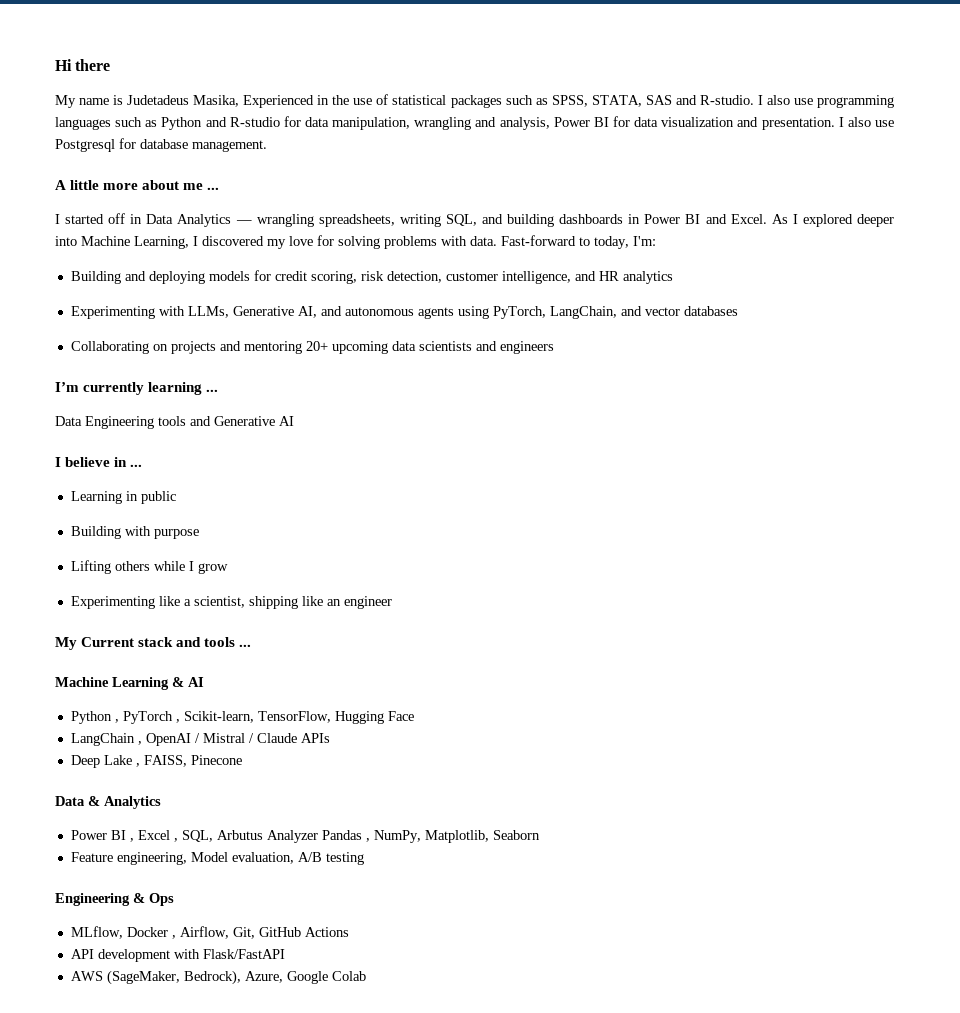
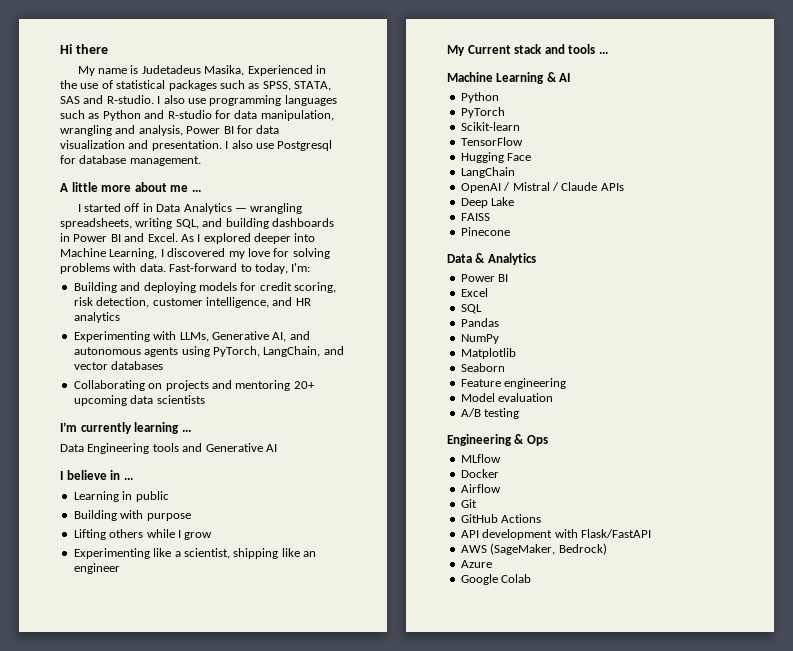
[475,341,554,354] and engineers -> (205, 399) none
[114,719,119,723] , -> (499, 97) //
[175,711,331,723] , Scikit-learn, TensorFlow, -> [460,122,520,131] [460,137,523,146] // Scikit-learn // TensorFlow //
[137,741,142,745] , -> (515, 172) //
[135,755,187,767] , FAISS, -> [460,213,490,221] // FAISS //
[129,838,134,842] , -> (509, 278) //
[173,830,489,843] , SQL, Arbutus Analyzer Pandas , NumPy, Matplotlib, -> [460,304,482,314] [460,318,499,327] [460,334,499,344] [460,348,516,359] // SQL // Pandas // NumPy // Matplotlib //
[116,852,294,865] engineering, Model evaluation, -> [504,378,567,389] [460,393,554,402] engineering // Model evaluation //
[70,926,123,939] MLflow, -> [460,454,501,463] MLflow //
[171,926,255,939] , Airflow, Git, -> [460,484,501,493] [460,499,477,508] // Airflow // Git //
[183,970,283,985] Bedrock), Azure, -> [558,543,607,555] [460,560,492,568] Bedrock) // Azure //

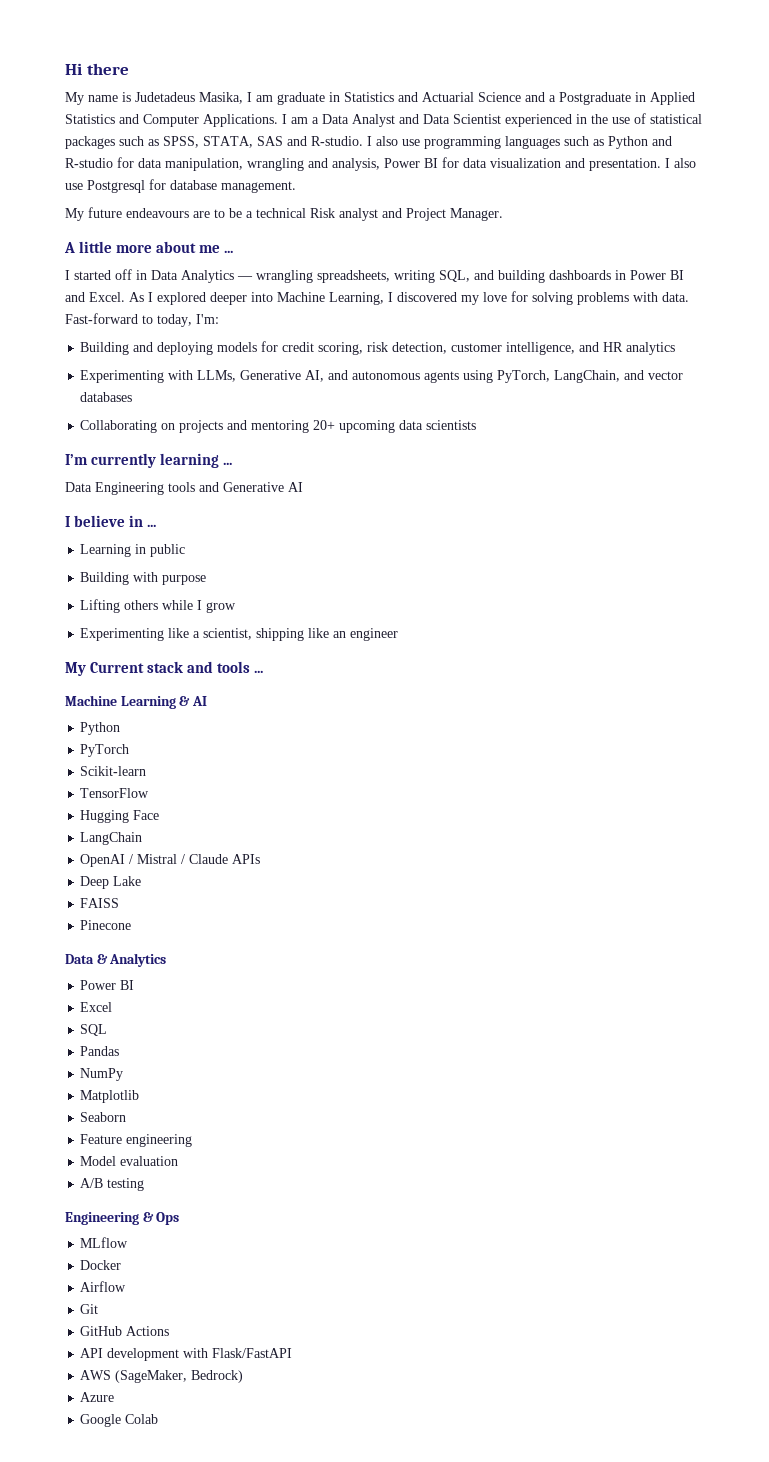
[247,65,313,76] Experienced -> [247,92,695,105] [65,114,572,127] I am graduate in Statistics and Actuarial Science and a Postgraduate in Applied Statistics and Computer Applications. I am a Data Analyst and Data Scientist experienced
(201, 161) none -> [65,207,503,221] // My future endeavours are to be a technical Risk analyst and Project Manager.

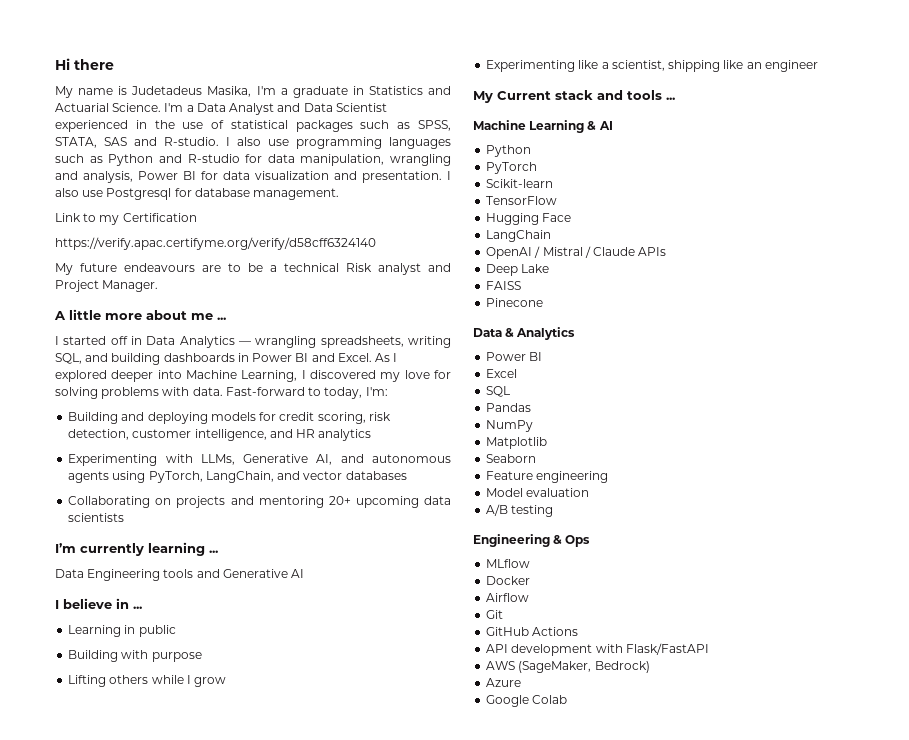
[247,92,273,102] I am -> [256,86,288,95] I'm a
[478,92,695,105] [65,114,308,127] Science and a Postgraduate in Applied Statistics and Computer Applications. I am -> [112,103,184,112] Science. I'm
(296, 187) none -> [55,213,197,225] [55,237,376,250] // Link to my Certification // https://verify.apac.certifyme.org/verify/d58cff6324140

